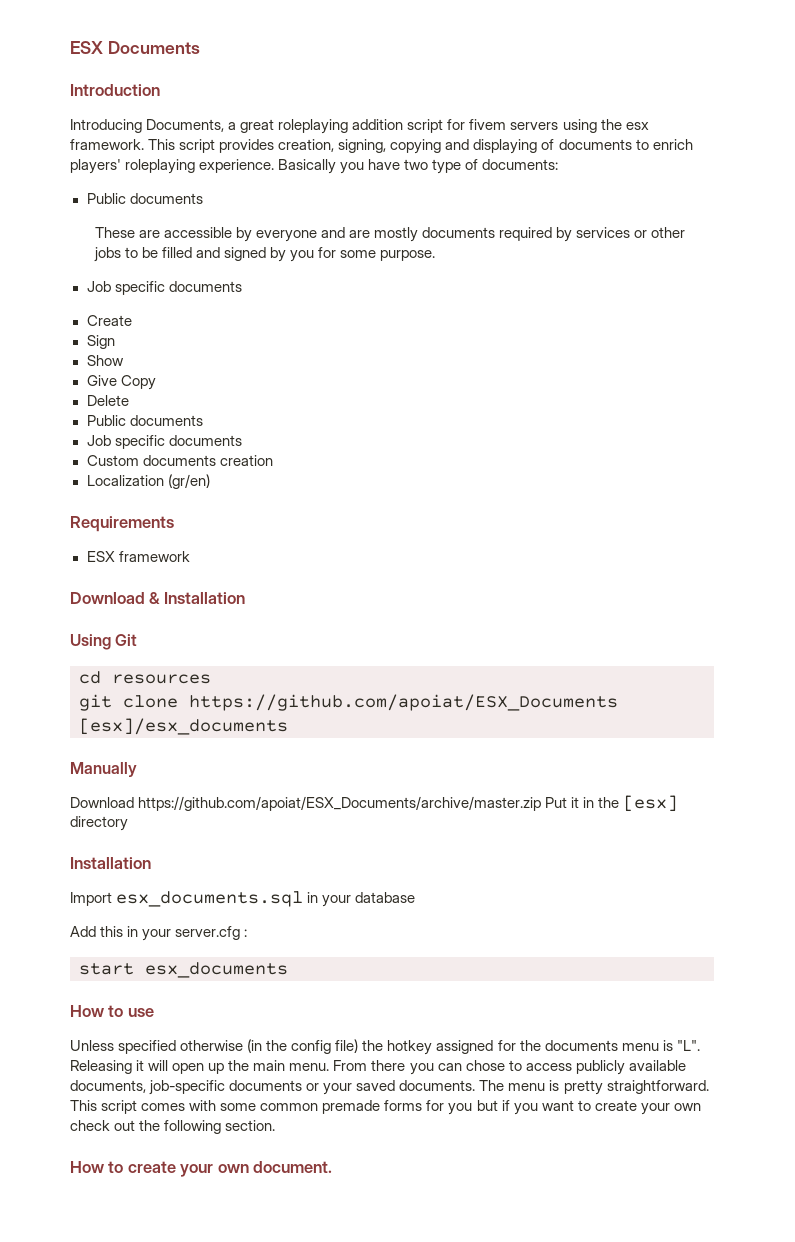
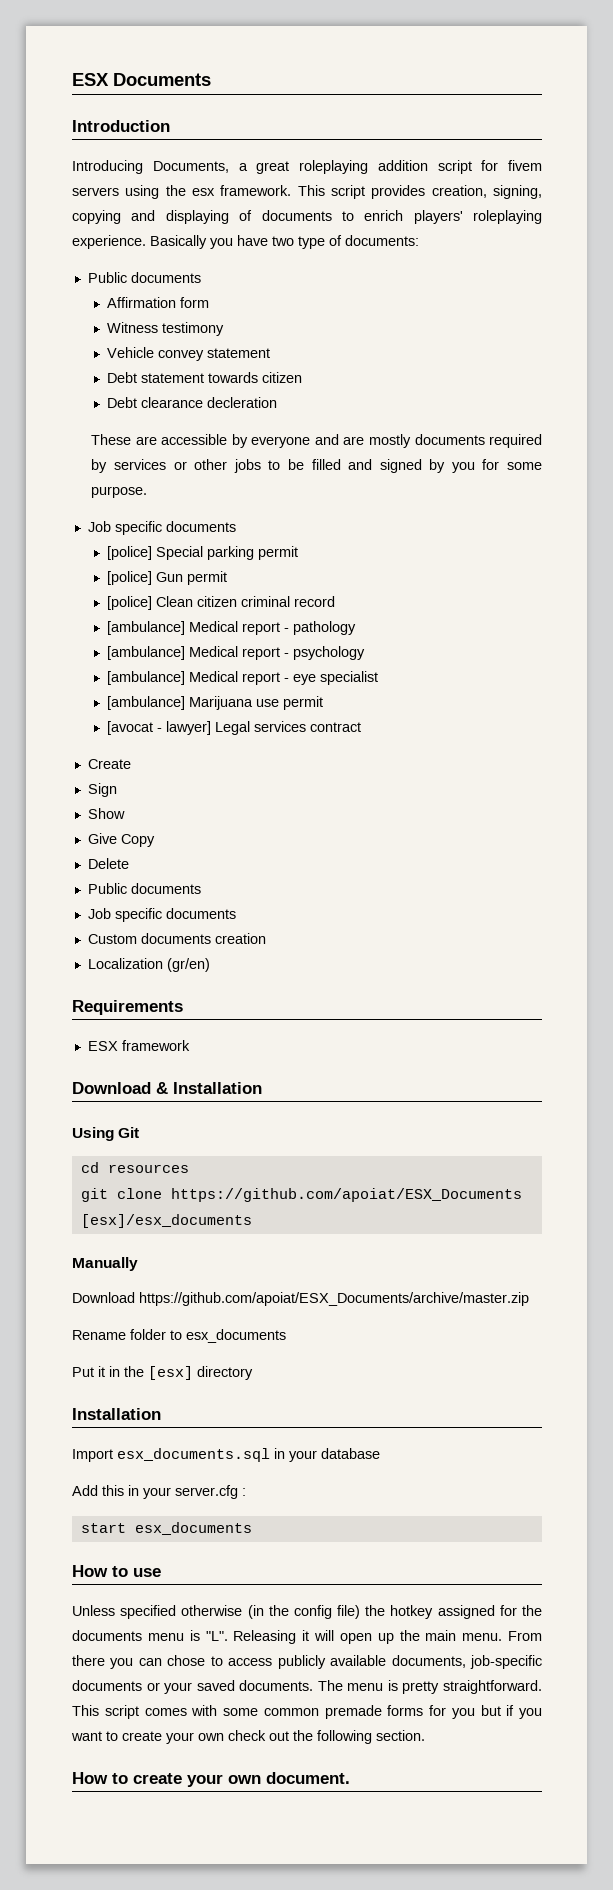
(203, 198) none -> [107,297,210,308] [107,322,225,336] [107,347,271,361] [107,372,303,383] [107,397,278,408] // Affirmation form // Witness testimony // Vehicle convey statement // Debt statement towards citizen // Debt clearance decleration
(242, 286) none -> [107,546,299,560] [107,571,228,585] [107,596,336,610] [107,621,357,635] [107,646,366,660] [107,671,379,685] [107,696,324,710] [107,721,362,735] // [police] Special parking permit // [police] Gun permit // [police] Clean citizen criminal record // [ambulance] Medical report - pathology // [ambulance] Medical report - psychology // [ambulance] Medical report - eye specialist // [ambulance] Marijuana use permit // [avocat - lawyer] Legal services contract
(542, 803) none -> [72,1329,286,1343] // Rename folder to esx_documents //

